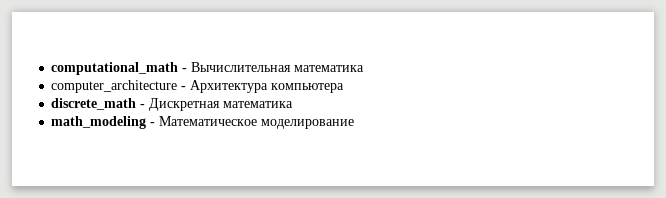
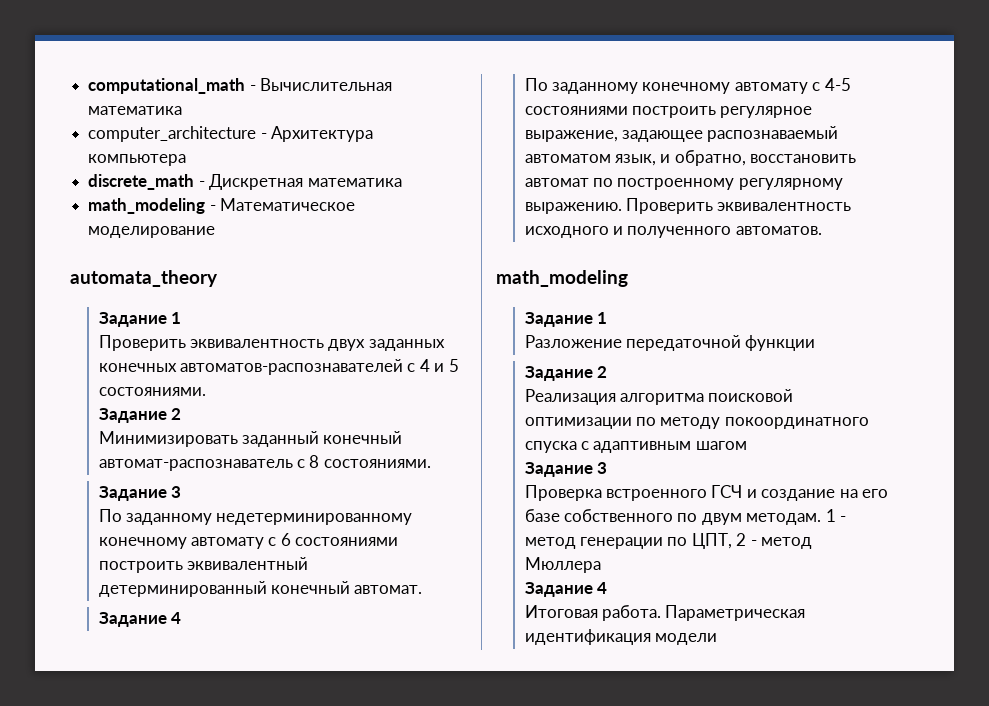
(355, 124) none -> [70,270,218,287] [98,312,181,327] [98,335,445,351] [98,359,459,375] [98,387,206,396] [98,408,181,423] [98,431,403,447] [98,455,431,471] [98,486,181,501] [98,509,413,525] [98,533,399,549] [98,557,308,573] [98,581,423,597] [98,612,181,627] [524,78,851,94] [524,106,813,118] [524,126,839,142] [524,150,857,166] [524,178,843,190] [524,198,852,214] [524,226,822,238] [496,270,628,287] [524,312,607,327] [524,335,816,351] [524,366,607,381] [524,389,794,405] [524,417,869,429] [524,441,747,453] [524,462,607,477] [524,485,889,501] [524,509,847,525] [524,533,813,549] [524,557,601,573] [524,582,607,597] [524,605,806,621] [524,629,717,645] // automata_theory // Задание 1 // Проверить эквивалентность двух заданных конечных автоматов-распознавателей с 4 и 5 состояниями. // Задание 2 // Минимизировать заданный конечный автомат-распознаватель с 8 состояниями. // Задание 3 // По заданному недетерминированному конечному автомату с 6 состояниями построить эквивалентный детерминированный конечный автомат. // Задание 4 // По заданному конечному автомату с 4-5 состояниями построить регулярное выражение, задающее распознаваемый автоматом язык, и обратно, восстановить автомат по построенному регулярному выражению. Проверить эквивалентность исходного и полученного автоматов. // math_modeling // Задание 1 // Разложение передаточной функции // Задание 2 // Реализация алгоритма поисковой оптимизации по методу покоординатного спуска с адаптивным шагом // Задание 3 // Проверка встроенного ГСЧ и создание на его базе собственного по двум методам. 1 - метод генерации по ЦПТ, 2 - метод Мюллера // Задание 4 // Итоговая работа. Параметрическая идентификация модели

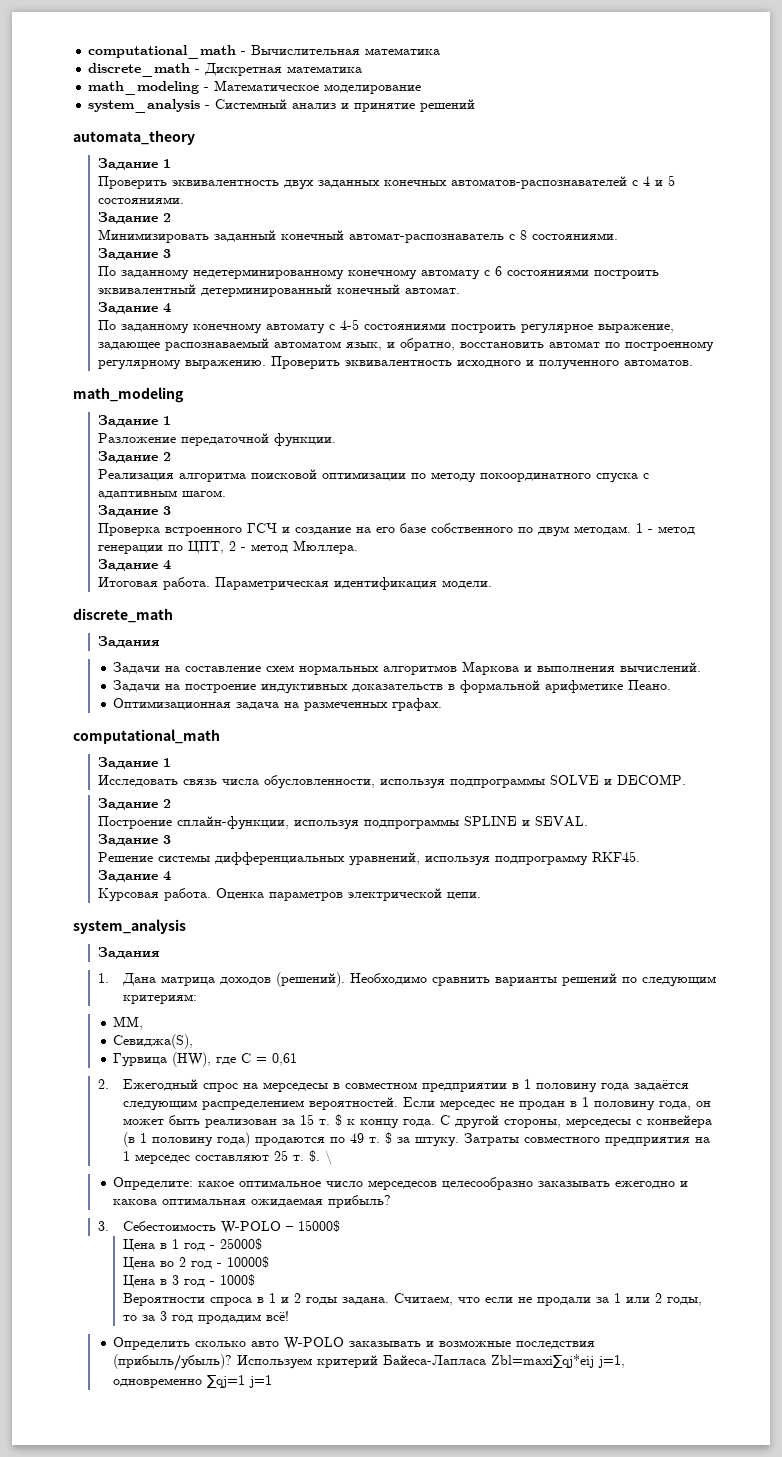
[88,126,374,142] [88,154,187,166] // computer_architecture - Архитектура компьютера -> (441, 51) none
(216, 232) none -> [88,99,476,113] // system_analysis - Системный анализ и принятие решений
[745,335,816,351] функции -> [273,433,336,447] функции.
[695,441,747,450] шагом -> [181,490,226,497] шагом.
[524,557,601,573] Мюллера -> [292,540,358,554] Мюллера.
[654,633,717,645] модели -> [441,580,492,589] [73,608,173,623] [97,636,160,648] [113,661,702,675] [113,680,672,694] [113,698,443,711] [73,729,220,744] [97,757,171,769] [97,774,686,789] [97,798,171,810] [97,816,588,830] [97,834,171,846] [97,851,640,866] [97,870,171,882] [97,888,481,902] [73,919,186,934] [97,947,160,959] [97,972,716,987] [122,994,197,1004] [113,1016,144,1030] [113,1034,194,1049] [113,1052,298,1067] [97,1079,689,1093] [122,1097,711,1111] [122,1114,712,1129] [122,1132,710,1147] [122,1150,332,1165] [113,1177,689,1190] [113,1195,392,1208] [97,1220,340,1234] [122,1238,262,1252] [122,1256,269,1270] [122,1274,255,1288] [122,1293,702,1306] [122,1311,289,1324] [113,1337,596,1350] [113,1354,626,1371] [113,1375,273,1388] модели. // discrete_math // Задания // Задачи на составление схем нормальных алгоритмов Маркова и выполнения вычислений. // Задачи на построение индуктивных доказательств в формальной арифметике Пеано. // Оптимизационная задача на размеченных графах. // computational_math // Задание 1 // Исследовать связь числа обусловленности, используя подпрограммы SOLVE и DECOMP. // Задание 2 // Построение сплайн-функции, используя подпрограммы SPLINE и SEVAL. // Задание 3 // Решение системы дифференциальных уравнений, используя подпрограмму RKF45. // Задание 4 // Курсовая работа. Оценка параметров электрической цепи. // system_analysis // Задания // 1. Дана матрица доходов (решений). Необходимо сравнить варианты решений по следующим критериям: // ММ, // Севиджа(S), // Гурвица (HW), где С = 0,61 // 2. Ежегодный спрос на мерседесы в совместном предприятии в 1 половину года задаётся следующим распределением вероятностей. Если мерседес не продан в 1 половину года, он может быть реализован за 15 т. $ к концу года. С другой стороны, мерседесы с конвейера (в 1 половину года) продаются по 49 т. $ за штуку. Затраты совместного предприятия на 1 мерседес составляют 25 т. $. \ // Определите: какое оптимальное число мерседесов целесообразно заказывать ежегодно и какова оптимальная ожидаемая прибыль? // 3. Себестоимость W-POLO – 15000$ // Цена в 1 год - 25000$ // Цена во 2 год - 10000$ // Цена в 3 год - 1000$ // Вероятности спроса в 1 и 2 годы задана. Считаем, что если не продали за 1 или 2 годы, то за 3 год продадим всё! // Определить сколько авто W-POLO заказывать и возможные последствия (прибыль/убыль)? Используем критерий Байеса-Лапласа Zbl=maxi∑qj*eij j=1, одновременно ∑qj=1 j=1

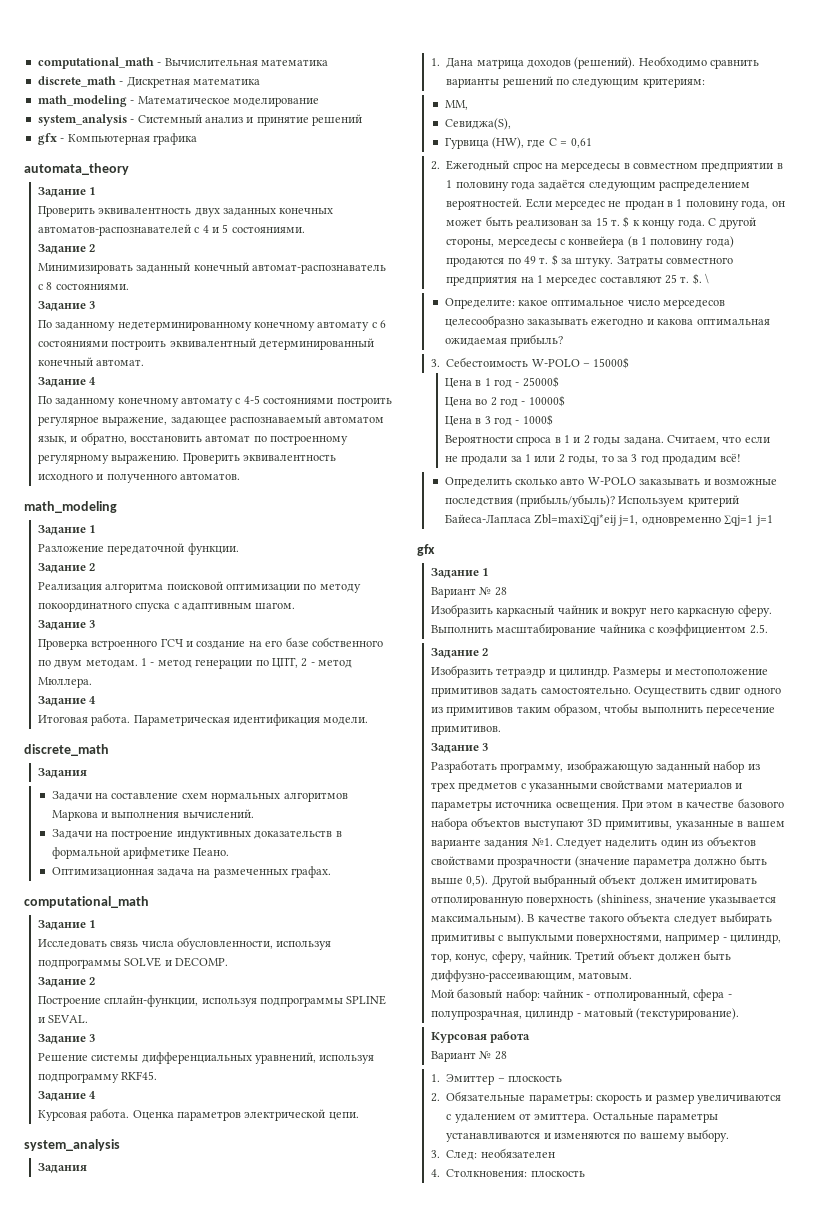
(476, 105) none -> [37,133,197,145] // gfx - Компьютерная графика
(273, 1381) none -> [417,544,435,556] [430,568,489,579] [430,587,507,598] [430,604,772,617] [430,623,768,636] [430,648,489,659] [430,665,769,678] [430,686,781,697] [430,703,776,716] [430,725,501,735] [430,743,489,754] [430,760,760,773] [430,780,743,792] [430,798,784,811] [430,817,785,830] [430,836,756,849] [430,855,767,868] [430,874,758,887] [430,894,777,906] [430,912,773,925] [430,934,782,944] [430,950,731,963] [430,970,633,982] [430,988,732,1001] [430,1008,740,1020] [430,1031,531,1043] [430,1051,507,1062] [430,1074,562,1085] [430,1091,782,1104] [446,1112,719,1123] [446,1129,730,1142] [430,1148,555,1160] [430,1169,585,1177] // gfx // Задание 1 // Вариант № 28 // Изобразить каркасный чайник и вокруг него каркасную сферу. Выполнить масштабирование чайника с коэффициентом 2.5. // Задание 2 // Изобразить тетраэдр и цилиндр. Размеры и местоположение примитивов задать самостоятельно. Осуществить сдвиг одного из примитивов таким образом, чтобы выполнить пересечение примитивов. // Задание 3 // Разработать программу, изображающую заданный набор из трех предметов с указанными свойствами материалов и параметры источника освещения. При этом в качестве базового набора объектов выступают 3D примитивы, указанные в вашем варианте задания №1. Следует наделить один из объектов свойствами прозрачности (значение параметра должно быть выше 0,5). Другой выбранный объект должен имитировать отполированную поверхность (shininess, значение указывается максимальным). В качестве такого объекта следует выбирать примитивы с выпуклыми поверхностями, например - цилиндр, тор, конус, сферу, чайник. Третий объект должен быть диффузно-рассеивающим, матовым. // Мой базовый набор: чайник - отполированный, сфера - полупрозрачная, цилиндр - матовый (текстурирование). // Курсовая работа // Вариант № 28 // 1. Эмиттер – плоскость // 2. Обязательные параметры: скорость и размер увеличиваются с удалением от эмиттера. Остальные параметры устанавливаются и изменяются по вашему выбору. // 3. След: необязателен // 4. Столкновения: плоскость

